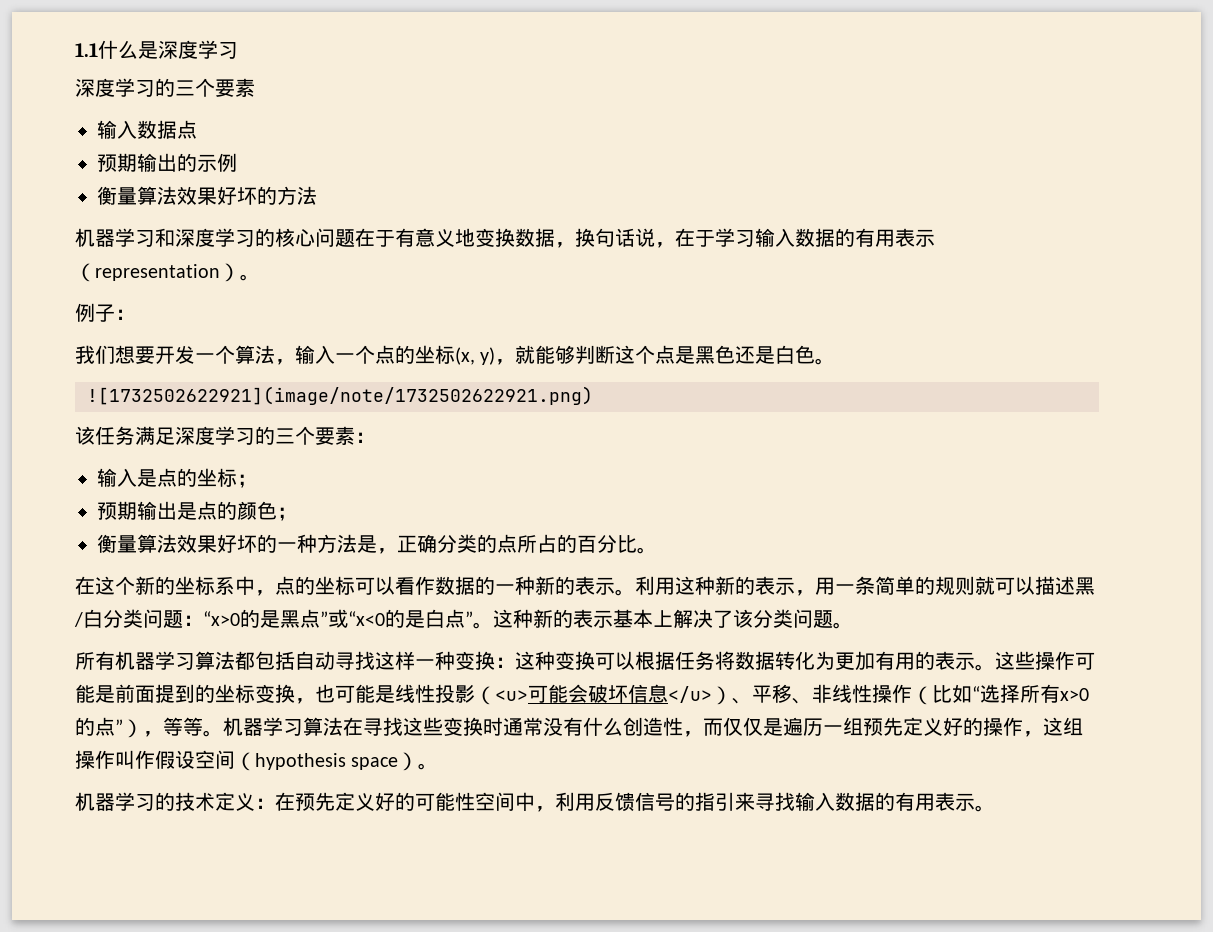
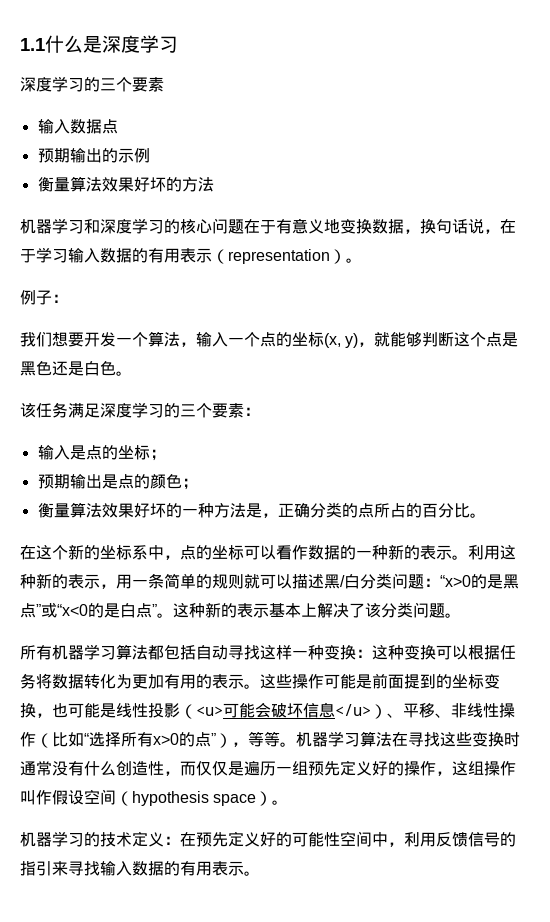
[87,386,593,405] // ![1732502622921](image/note/1732502622921.png) -> (132, 373) none

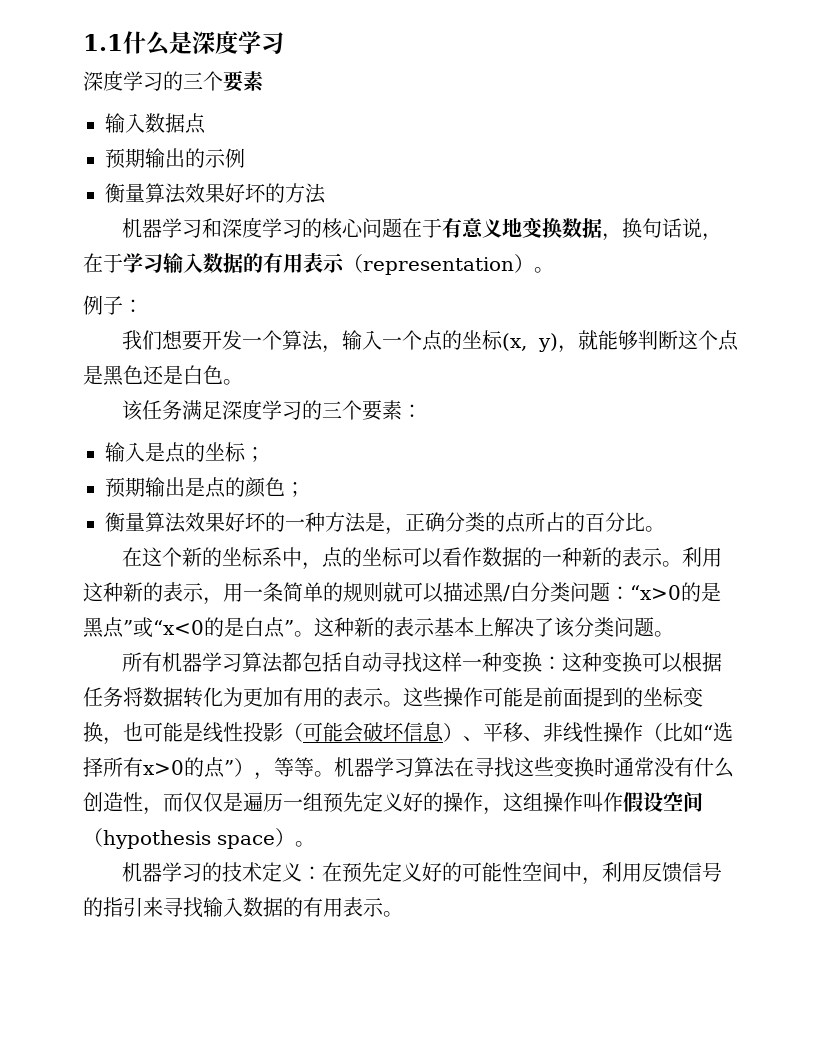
[196,706,223,716] <u> -> (303, 732) none
[335,704,371,716] </u> -> (444, 732) none

